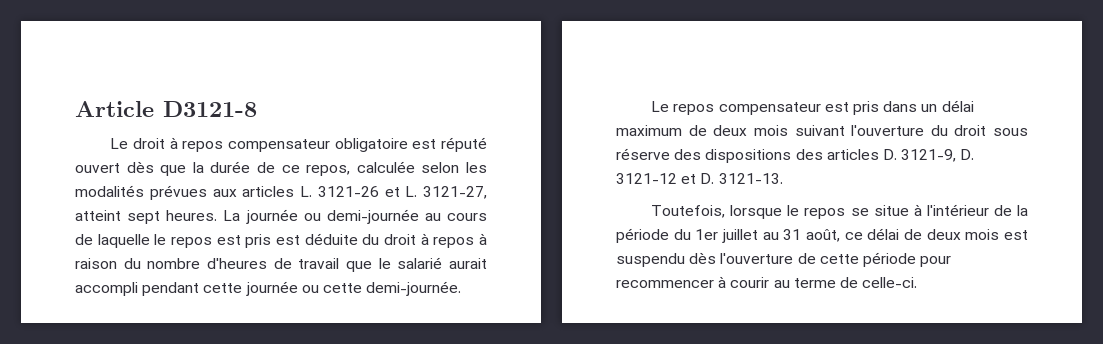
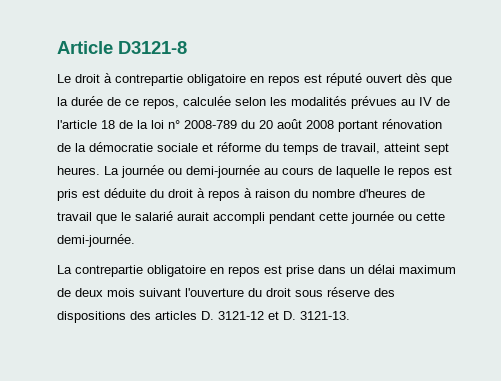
[182,138,408,152] repos compensateur obligatoire -> [115,74,300,86] contrepartie obligatoire en repos
[212,186,487,199] aux articles L. 3121-26 et L. 3121-27, -> [401,97,450,106] [57,119,442,132] [57,142,380,155] au IV de l'article 18 de la loi n° 2008-789 du 20 août 2008 portant rénovation de la démocratie sociale et réforme du temps de travail,
[651,101,879,115] Le repos compensateur est pris -> [57,265,314,277] La contrepartie obligatoire en repos est prise
[901,149,975,162] 3121-9, D. -> (214, 315) none
[651,204,1028,219] [616,228,1028,243] [616,252,952,267] [616,276,918,288] // Toutefois, lorsque le repos se situe à l'intérieur de la période du 1er juillet au 31 août, ce délai de deux mois est suspendu dès l'ouverture de cette période pour recommencer à courir au terme de celle-ci. -> (350, 315) none

